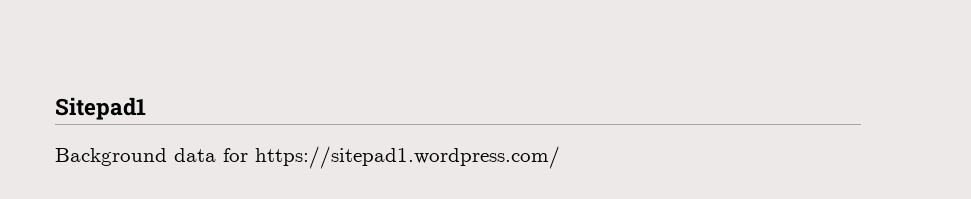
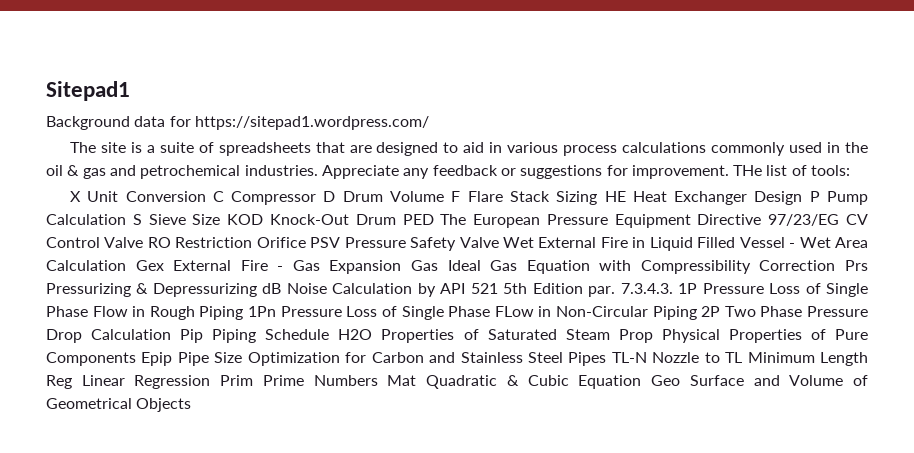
(560, 157) none -> [69,142,869,156] [46,165,851,179] [69,191,868,205] [46,214,869,228] [46,237,869,251] [46,260,868,274] [46,283,869,297] [46,306,868,320] [46,329,868,343] [46,352,868,366] [46,375,869,389] [46,398,192,412] // The site is a suite of spreadsheets that are designed to aid in various process calculations commonly used in the oil & gas and petrochemical industries. Appreciate any feedback or suggestions for improvement. THe list of tools: // X Unit Conversion C Compressor D Drum Volume F Flare Stack Sizing HE Heat Exchanger Design P Pump Calculation S Sieve Size KOD Knock-Out Drum PED The European Pressure Equipment Directive 97/23/EG CV Control Valve RO Restriction Orifice PSV Pressure Safety Valve Wet External Fire in Liquid Filled Vessel - Wet Area Calculation Gex External Fire - Gas Expansion Gas Ideal Gas Equation with Compressibility Correction Prs Pressurizing & Depressurizing dB Noise Calculation by API 521 5th Edition par. 7.3.4.3. 1P Pressure Loss of Single Phase Flow in Rough Piping 1Pn Pressure Loss of Single Phase FLow in Non-Circular Piping 2P Two Phase Pressure Drop Calculation Pip Piping Schedule H2O Properties of Saturated Steam Prop Physical Properties of Pure Components Epip Pipe Size Optimization for Carbon and Stainless Steel Pipes TL-N Nozzle to TL Minimum Length Reg Linear Regression Prim Prime Numbers Mat Quadratic & Cubic Equation Geo Surface and Volume of Geometrical Objects

